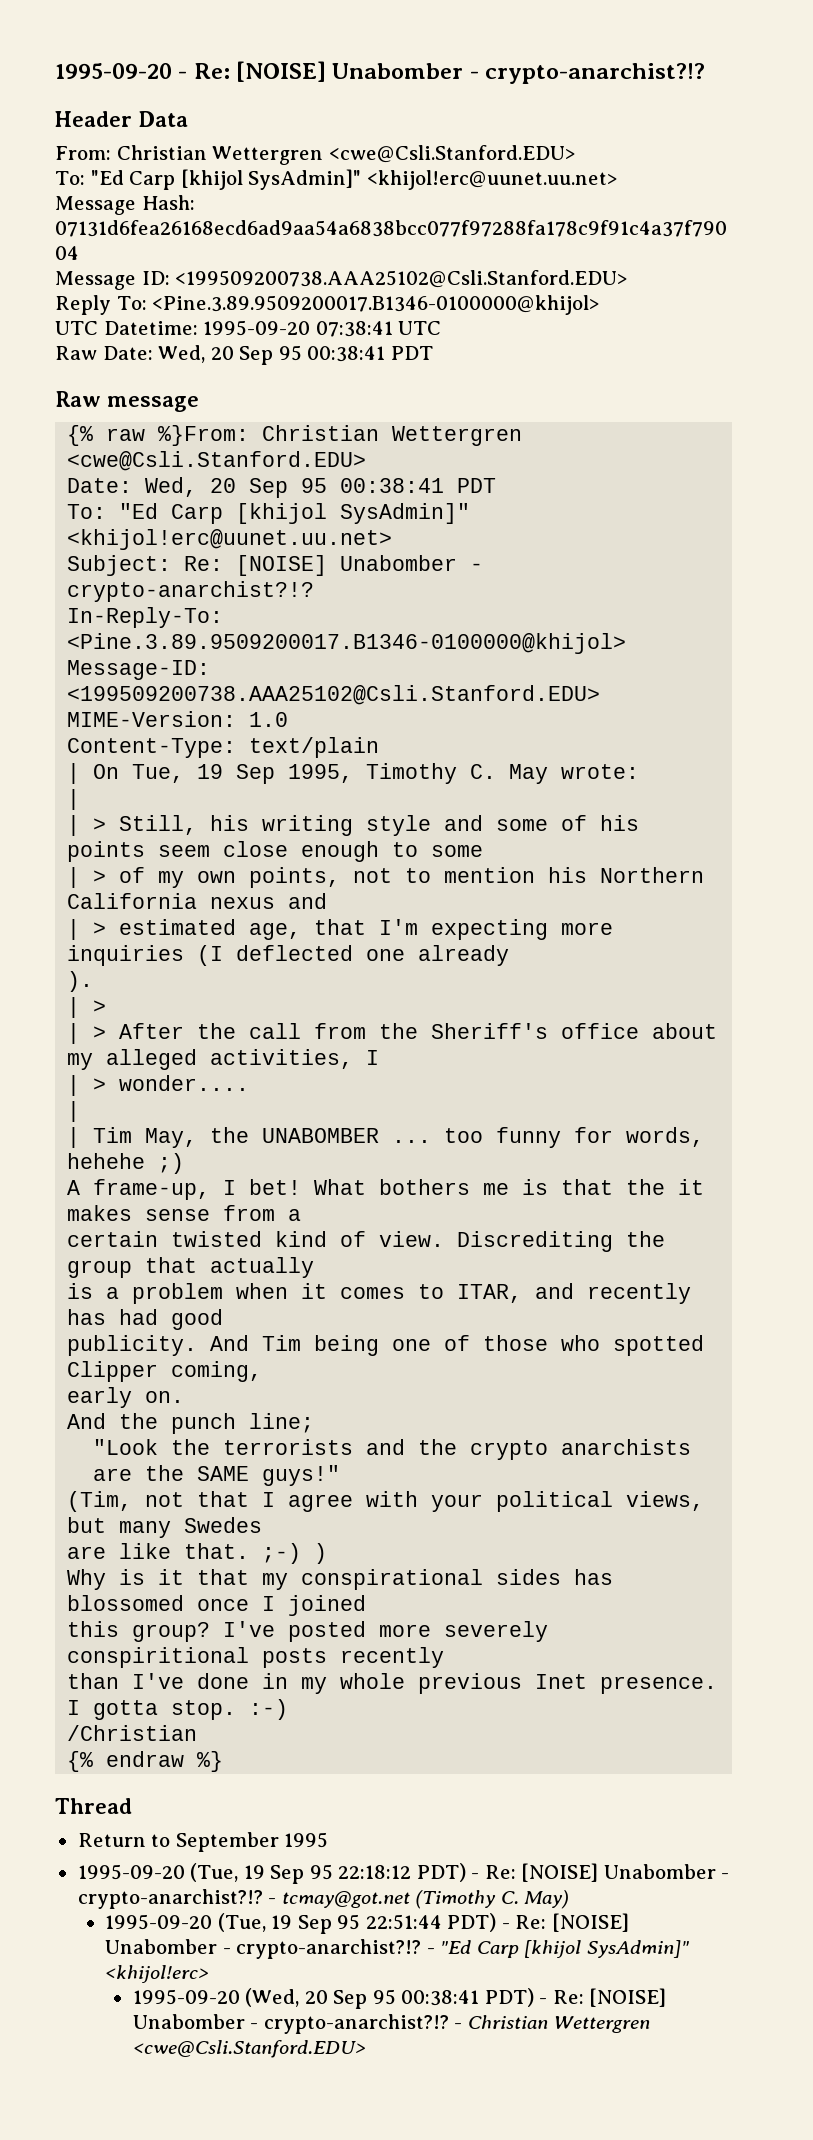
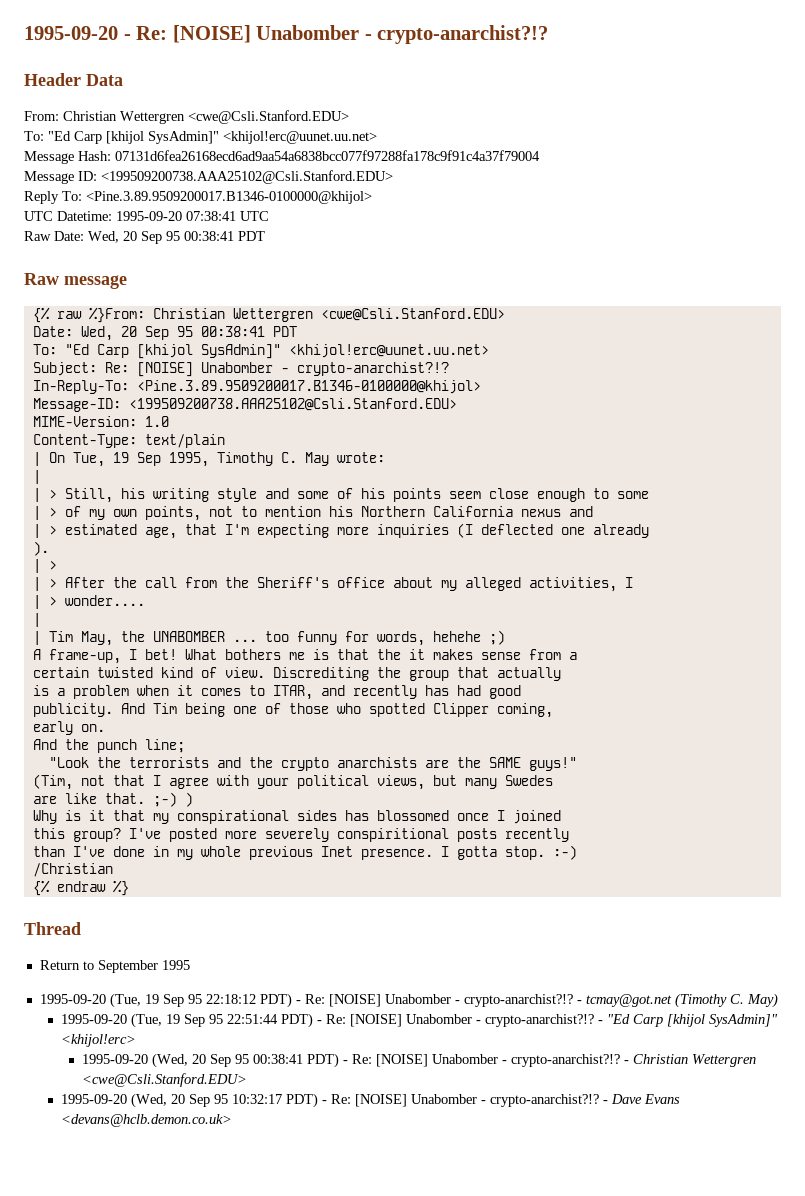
(366, 2049) none -> [60,1093,680,1108] [60,1114,232,1127] // 1995-09-20 (Wed, 20 Sep 95 10:32:17 PDT) - Re: [NOISE] Unabomber - crypto-anarchist?!? - Dave Evans <devans@hclb.demon.co.uk>

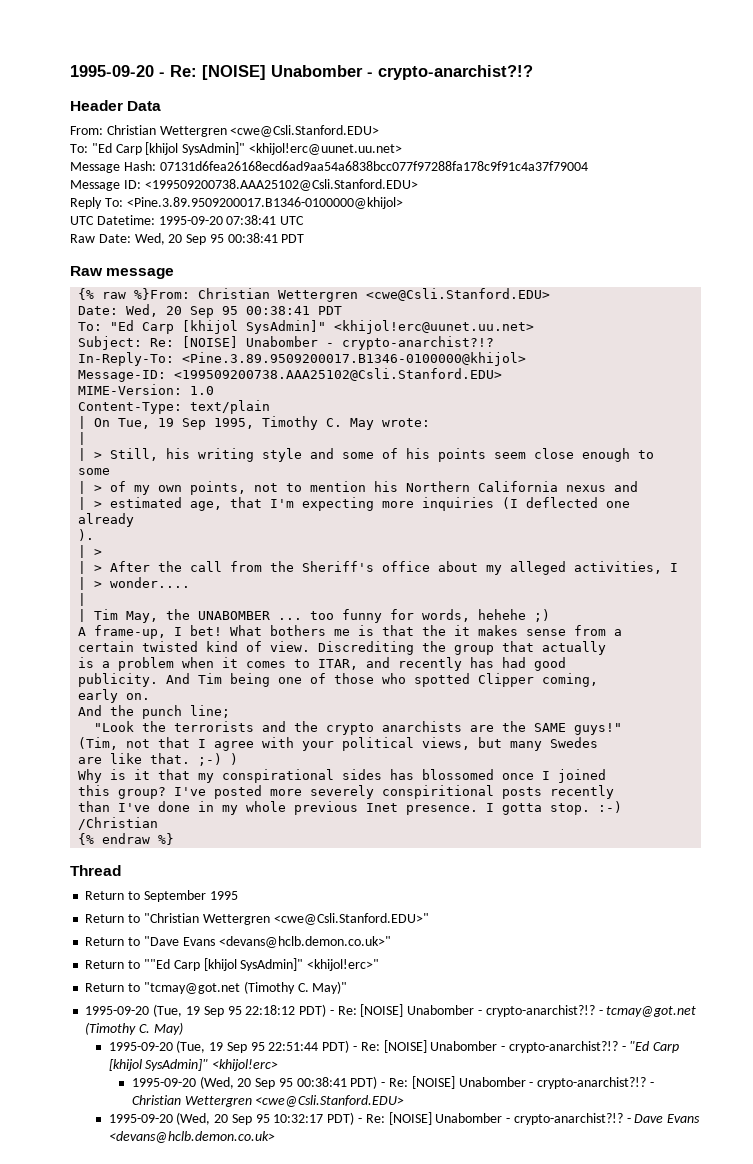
(190, 965) none -> [85,913,429,925] [85,936,391,948] [85,958,380,971] [85,981,348,994] // Return to "Christian Wettergren <cwe@Csli.Stanford.EDU>" // Return to "Dave Evans <devans@hclb.demon.co.uk>" // Return to ""Ed Carp [khijol SysAdmin]" <khijol!erc>" // Return to "tcmay@got.net (Timothy C. May)"

